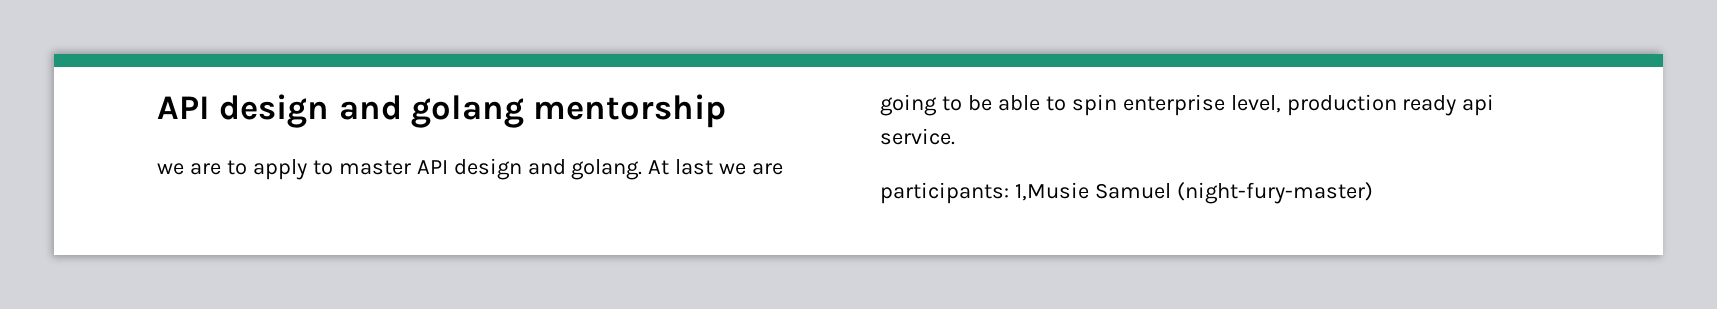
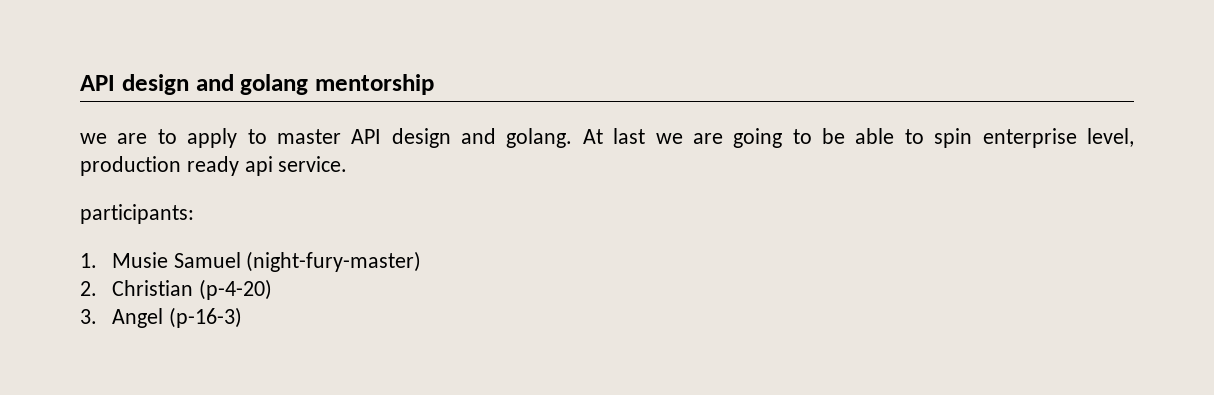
[1014,182,1089,201] 1,Musie -> [80,252,168,268] // 1. Musie
(1373, 193) none -> [80,279,272,300] [80,307,242,328] // 2. Christian (p-4-20) // 3. Angel (p-16-3)

